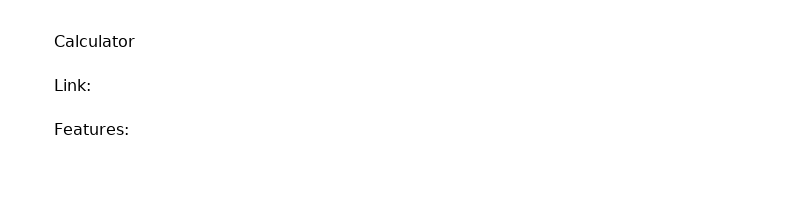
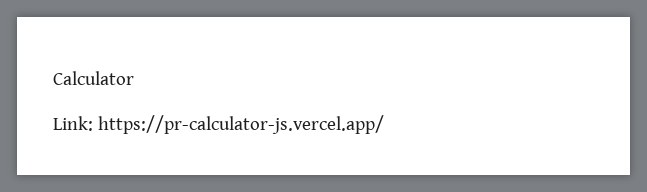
[54,123,129,135] // Features: -> [97,115,384,134] https://pr-calculator-js.vercel.app/

